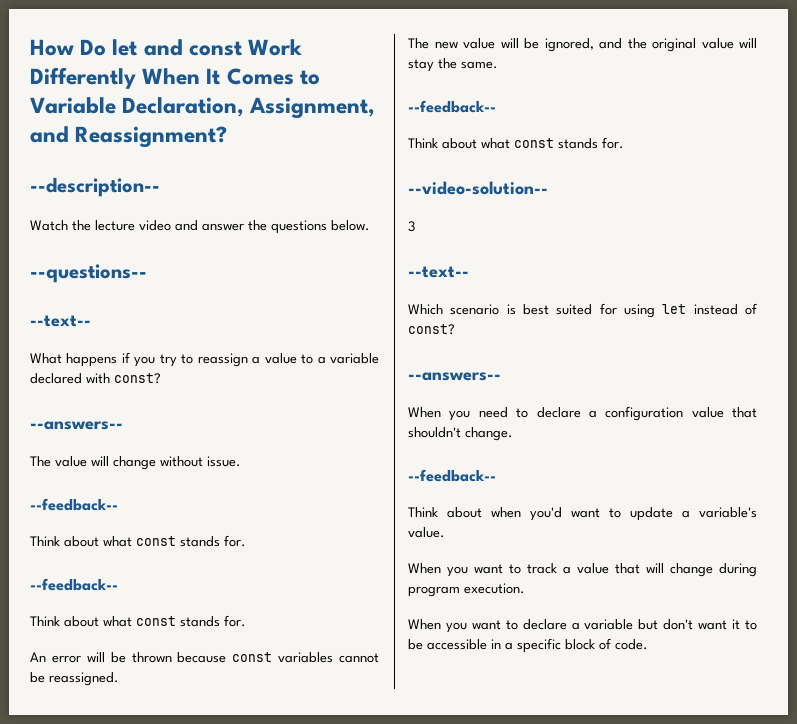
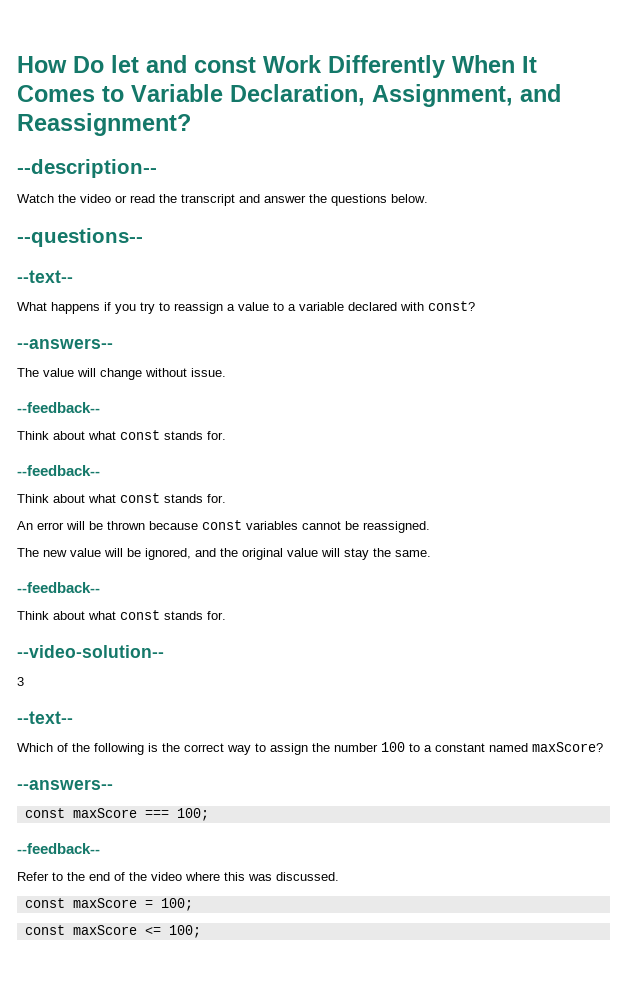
[95,220,171,231] lecture video -> [80,194,235,206] video or read the transcript
[450,303,757,318] [408,324,455,335] [408,372,501,381] [408,406,757,421] [408,427,513,441] [408,469,496,482] [408,507,757,521] [408,527,445,538] [408,563,757,577] [408,583,525,597] [408,619,757,633] [408,638,648,653] scenario is best suited for using let instead of const? // --answers-- // When you need to declare a configuration value that shouldn't change. // --feedback-- // Think about when you'd want to update a variable's value. // When you want to track a value that will change during program execution. // When you want to declare a variable but don't want it to be accessible in a specific block of code. -> [57,742,603,755] [17,779,113,790] [24,808,209,821] [17,843,100,854] [17,872,339,881] [24,898,193,911] [24,925,201,938] of the following is the correct way to assign the number 100 to a constant named maxScore? // --answers-- // const maxScore === 100; // --feedback-- // Refer to the end of the video where this was discussed. // const maxScore = 100; // const maxScore <= 100;

